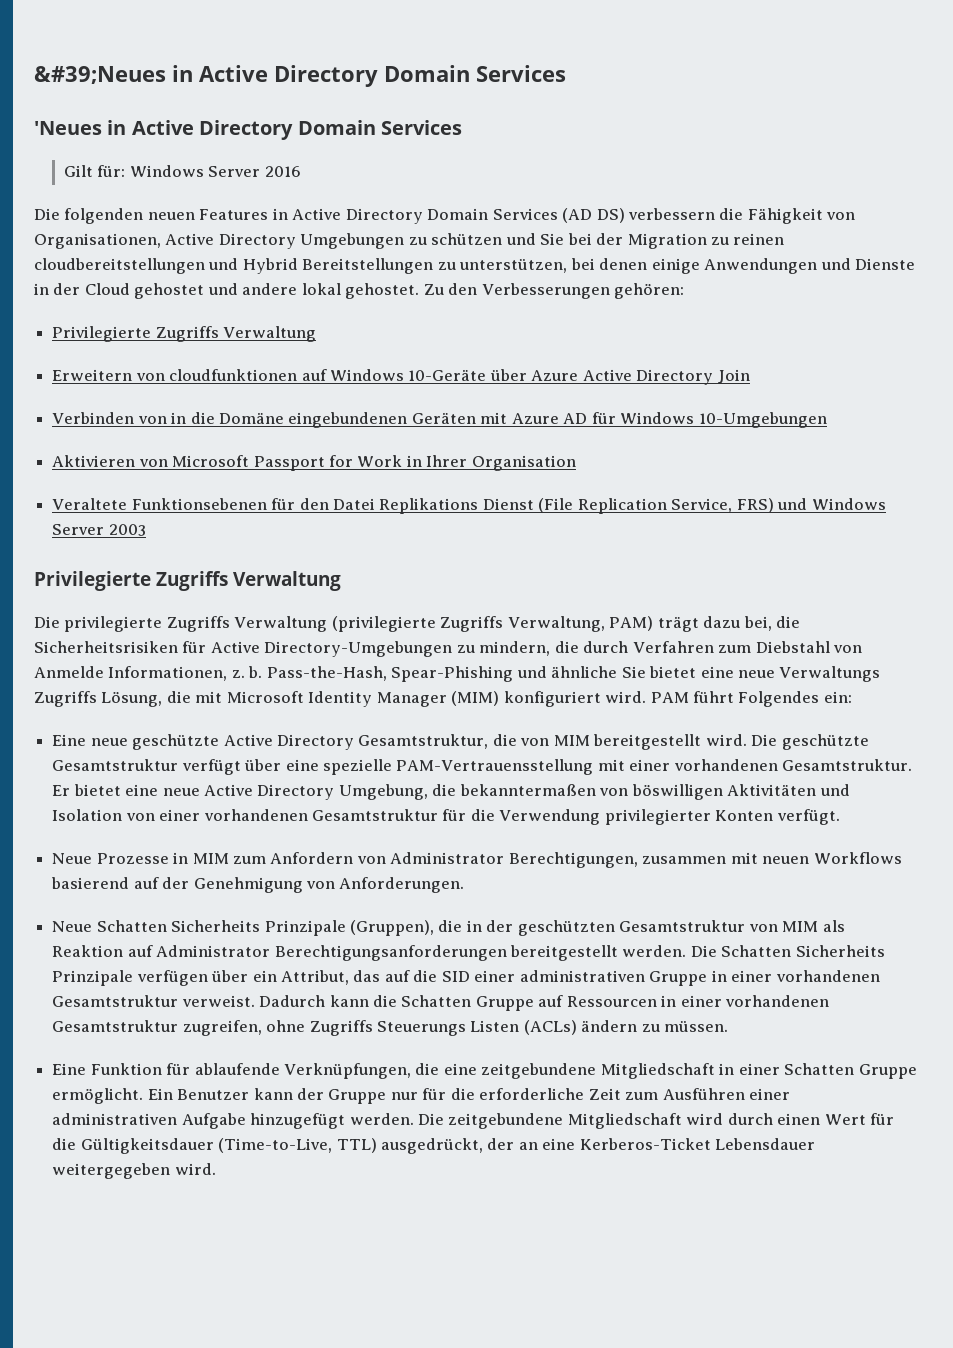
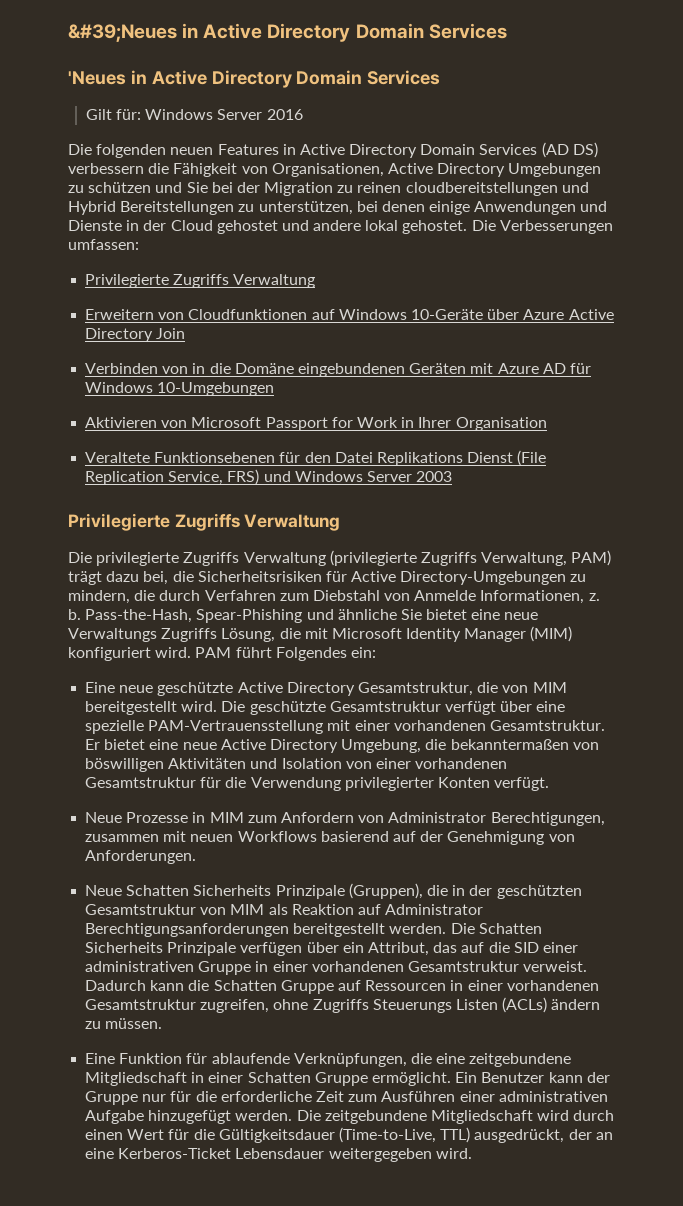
[423,283,684,299] Zu den Verbesserungen gehören: -> [471,220,613,234] [68,239,139,250] Die Verbesserungen umfassen:
[169,369,298,381] cloudfunktionen -> [188,309,308,320] Cloudfunktionen

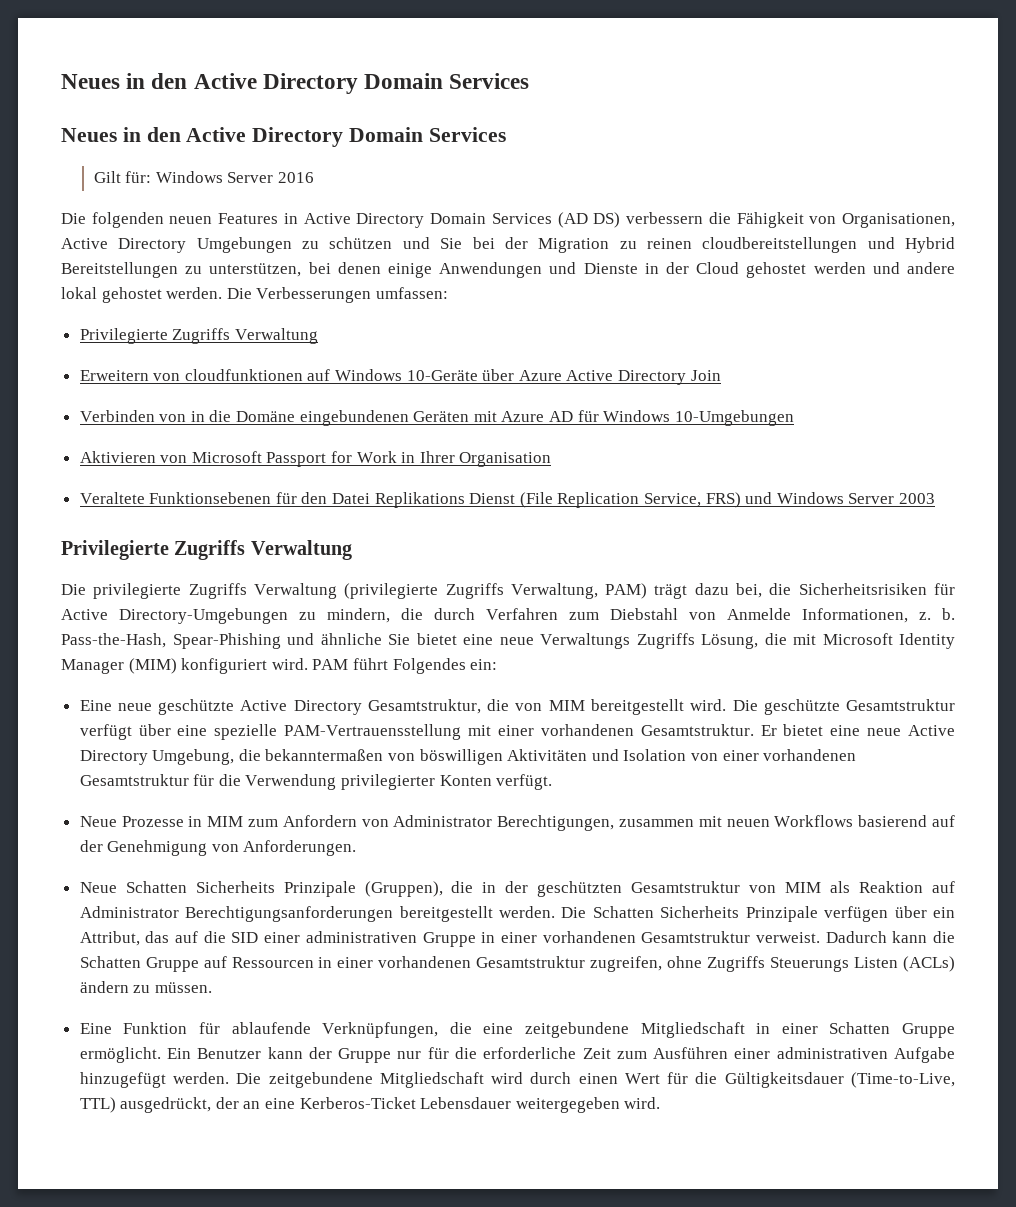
[68,23,507,42] [68,70,147,85] &#39;Neues in Active Directory Domain Services // 'Neues in -> [61,73,530,94] [61,127,181,142] Neues in den Active Directory Domain Services // Neues in den
(278, 227) none -> [813,262,866,274] werden
[402,220,468,234] gehostet. -> [101,287,223,303] gehostet werden.
[188,309,308,320] Cloudfunktionen -> [184,369,303,381] cloudfunktionen

